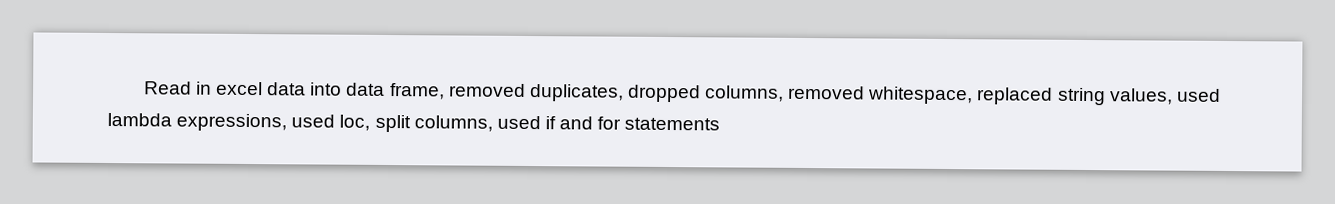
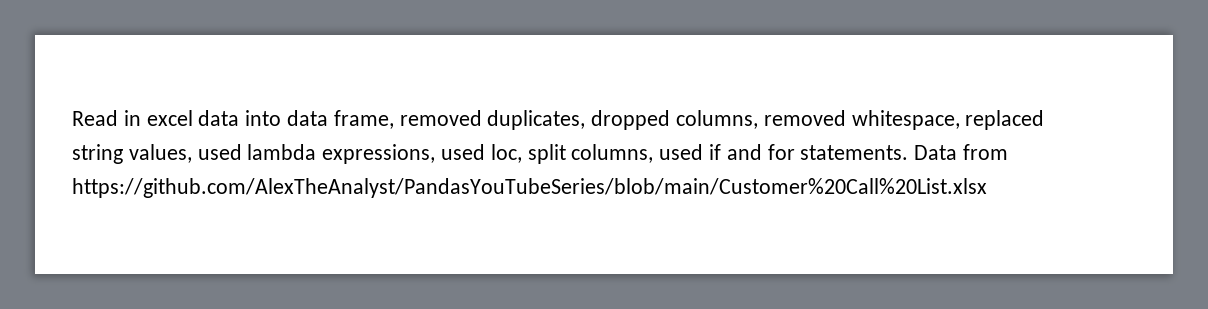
[624,117,721,131] statements -> [800,144,1009,160] [72,178,987,198] statements. Data from https://github.com/AlexTheAnalyst/PandasYouTubeSeries/blob/main/Customer%20Call%20List.xlsx

